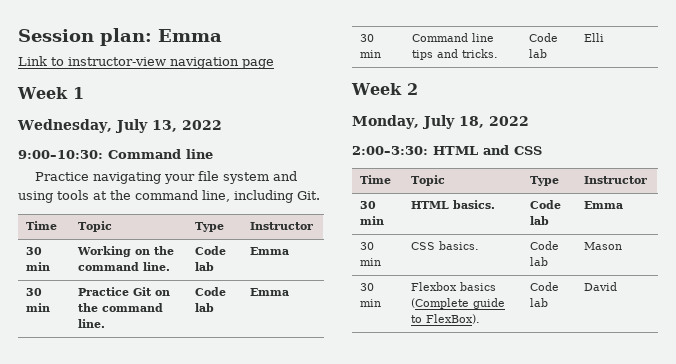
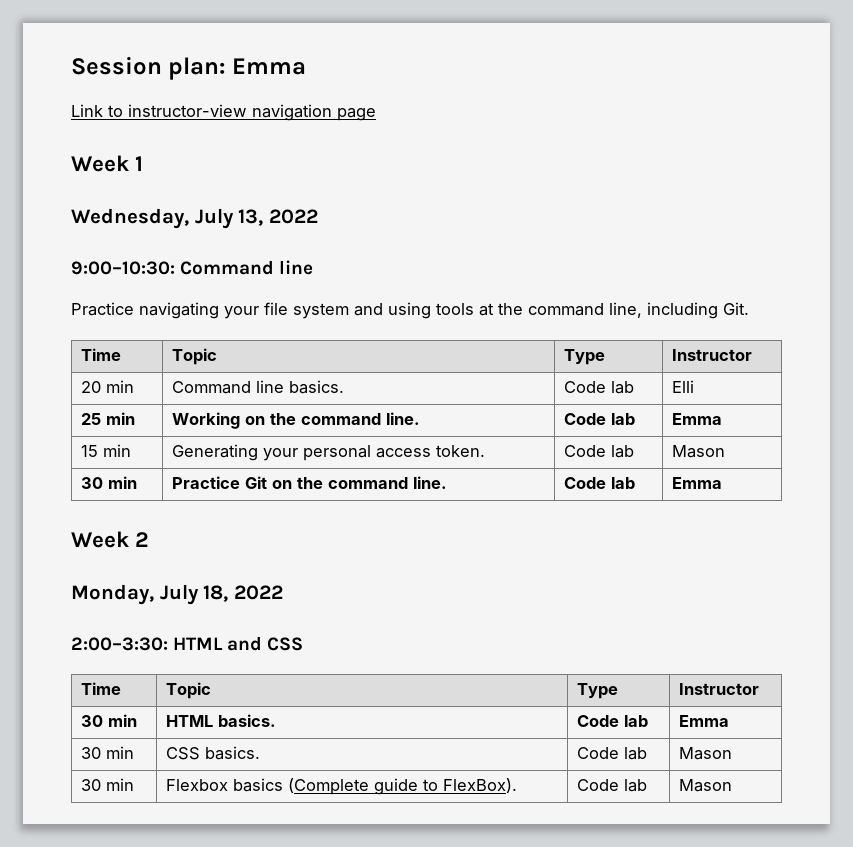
[26,247,43,255] 30 -> [81,380,135,393] [172,380,345,394] [564,381,635,394] [672,380,695,393] [81,413,102,425] 20 min | Command line basics. | Code lab | Elli // 25
(290, 251) none -> [81,444,132,457] [172,444,486,461] [564,445,635,458] [672,445,726,458] // 15 min | Generating your personal access token. | Code lab | Mason
[360,34,375,42] [360,50,382,58] [412,33,495,42] [412,49,499,60] [529,33,559,42] [529,49,548,58] [584,33,605,42] // 30 min | Command line tips and tricks. | Code lab | Elli -> (723, 483) none
[584,282,618,291] David -> [679,779,733,792] Mason

